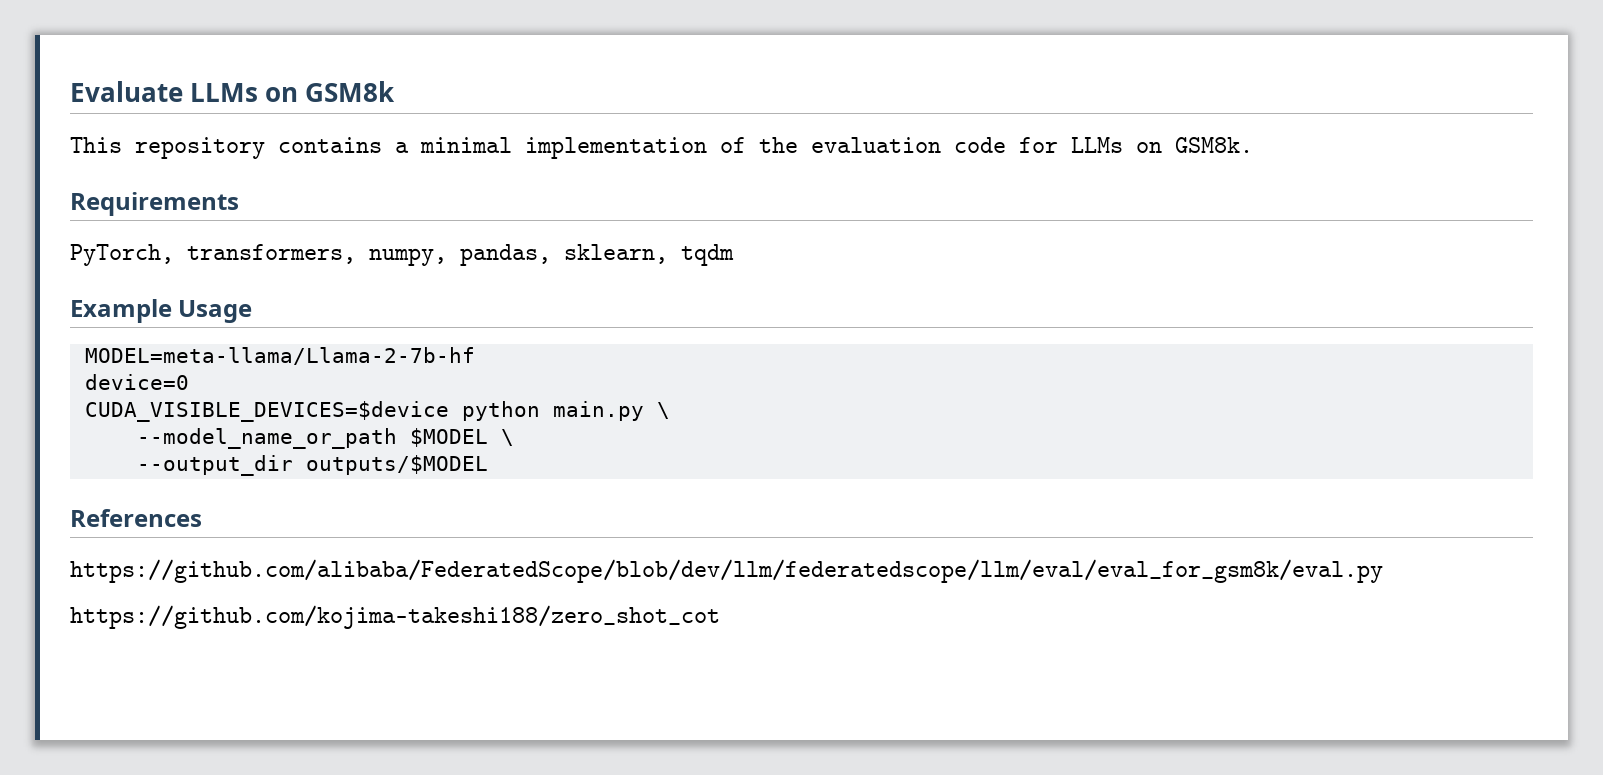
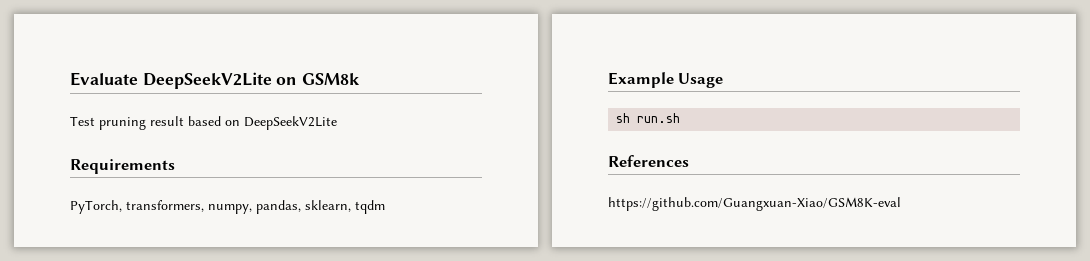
[190,83,259,102] LLMs -> [142,72,272,89] DeepSeekV2Lite
[70,137,1253,159] This repository contains a minimal implementation of the evaluation code for LLMs on GSM8k. -> [70,116,337,130] Test pruning result based on DeepSeekV2Lite
[84,347,475,365] [84,374,189,390] [84,401,670,422] [136,428,514,449] [136,455,488,476] MODEL=meta-llama/Llama-2-7b-hf // device=0 // CUDA_VISIBLE_DEVICES=$device python main.py \ // --model_name_or_path $MODEL \ // --output_dir outputs/$MODEL -> [616,113,681,123] sh run.sh
[70,559,1383,583] [70,605,720,629] https://github.com/alibaba/FederatedScope/blob/dev/llm/federatedscope/llm/eval/eval_for_gsm8k/eval.py // https://github.com/kojima-takeshi188/zero_shot_cot -> [608,197,901,211] https://github.com/Guangxuan-Xiao/GSM8K-eval

